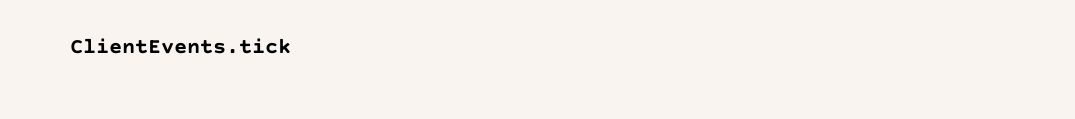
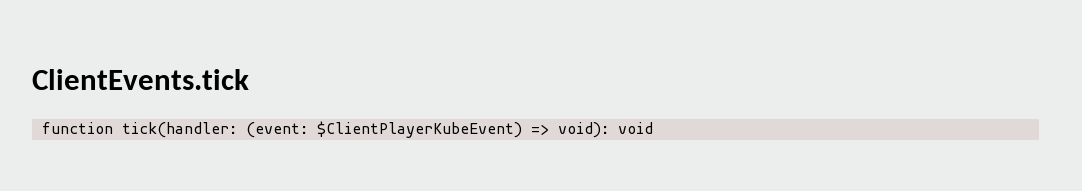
(291, 46) none -> [42,121,654,138] // function tick(handler: (event: $ClientPlayerKubeEvent) => void): void

